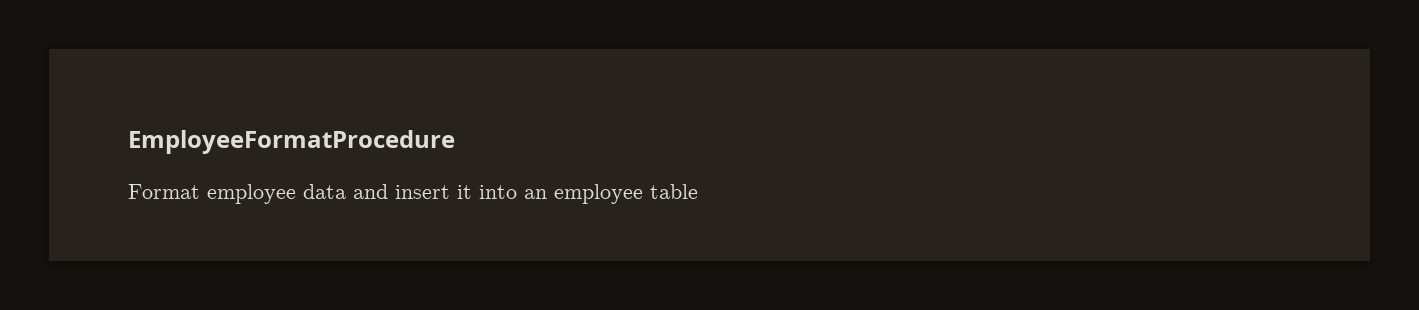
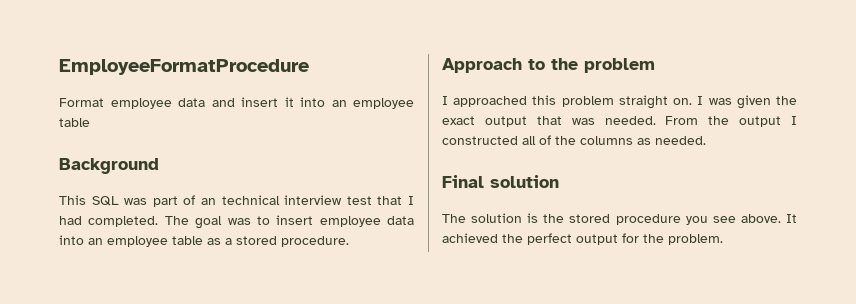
(698, 191) none -> [59,158,159,174] [59,195,414,207] [59,215,414,229] [59,235,349,247] [442,58,655,73] [442,95,797,109] [442,116,797,127] [442,135,706,145] [442,175,559,188] [442,213,797,225] [442,233,723,245] // Background // This SQL was part of an technical interview test that I had completed. The goal was to insert employee data into an employee table as a stored procedure. // Approach to the problem // I approached this problem straight on. I was given the exact output that was needed. From the output I constructed all of the columns as needed. // Final solution // The solution is the stored procedure you see above. It achieved the perfect output for the problem.

